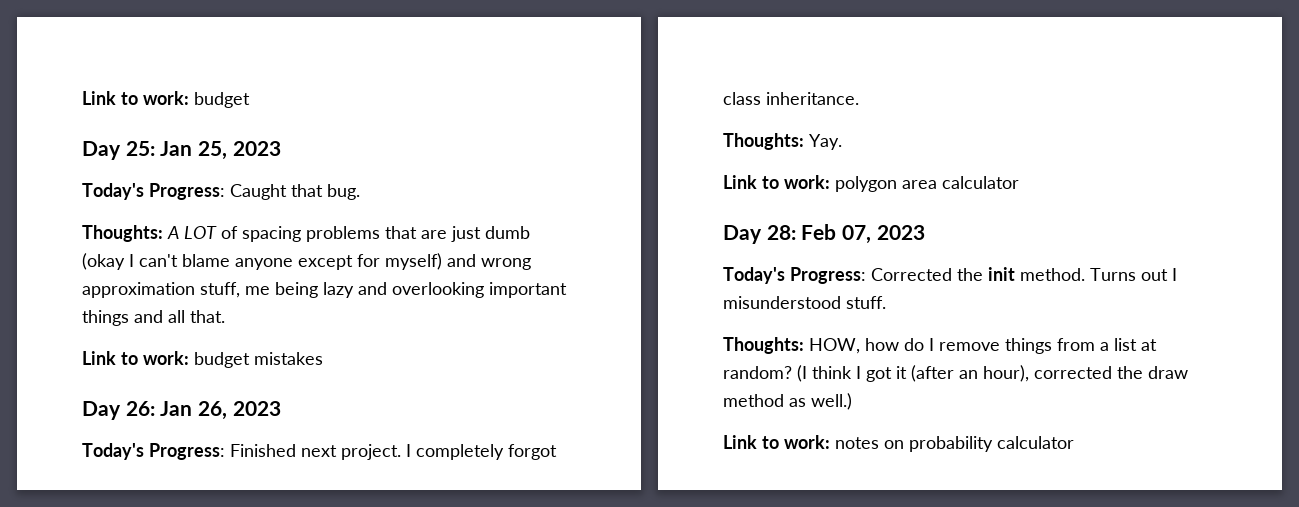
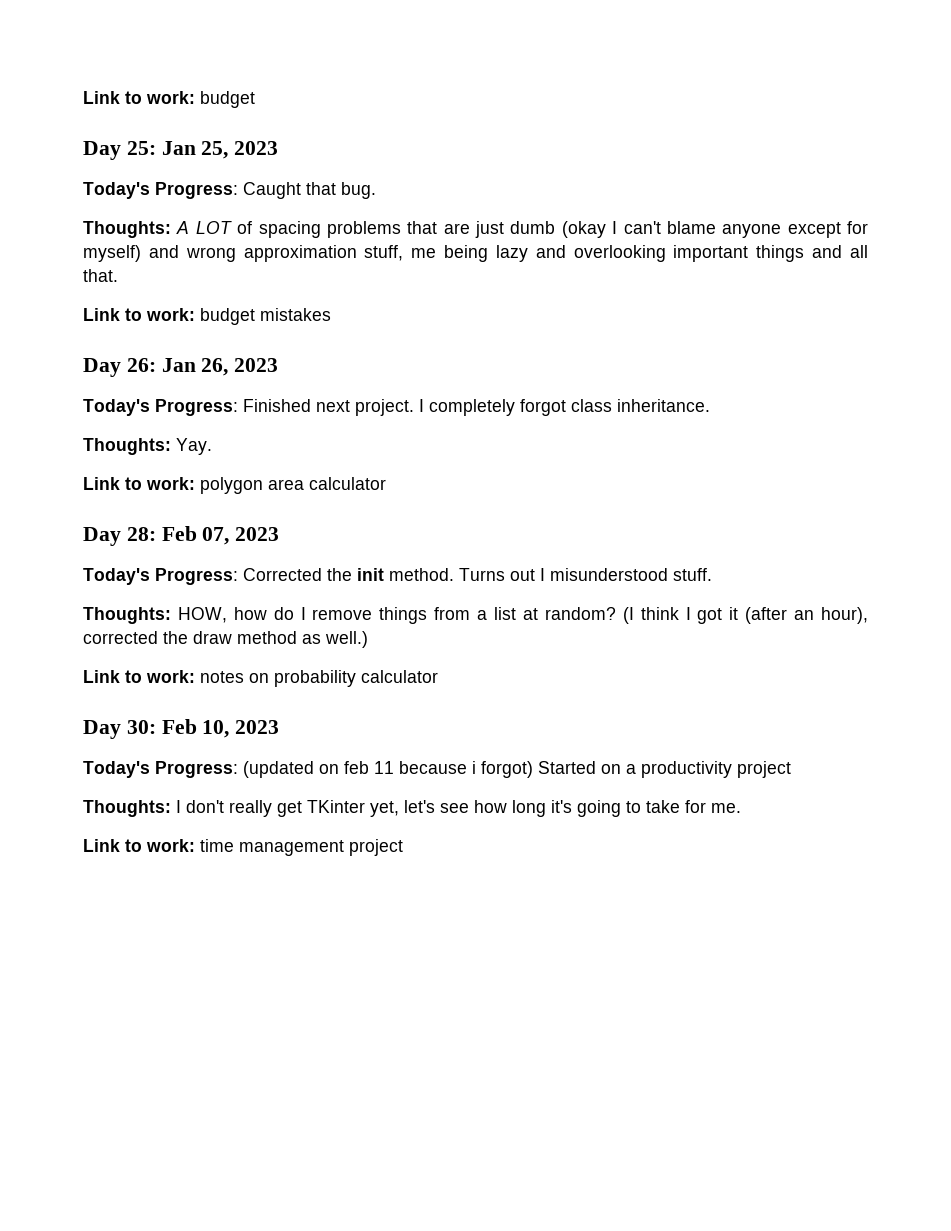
(1074, 442) none -> [83,719,280,739] [83,761,791,778] [83,800,741,817] [83,839,403,856] // Day 30: Feb 10, 2023 // Today's Progress: (updated on feb 11 because i forgot) Started on a productivity project // Thoughts: I don't really get TKinter yet, let's see how long it's going to take for me. // Link to work: time management project

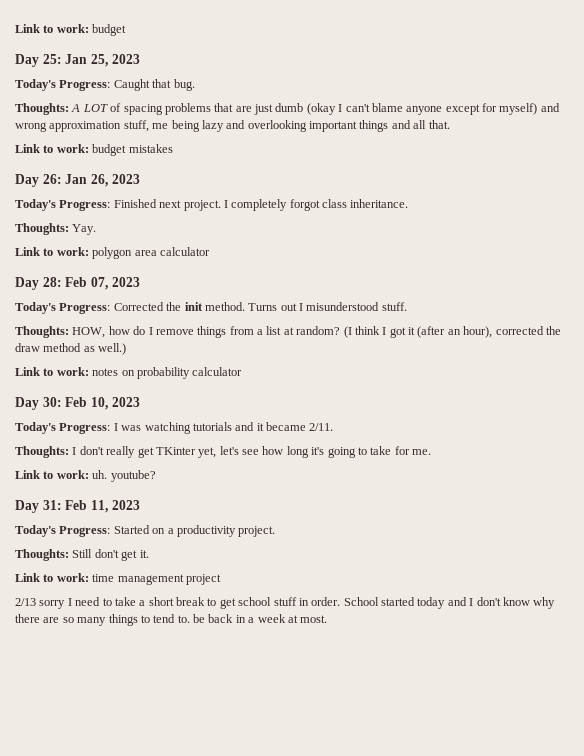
[243,761,791,778] (updated on feb 11 because i forgot) Started on a productivity project -> [113,422,334,434] I was watching tutorials and it became 2/11.
(741, 808) none -> [15,470,156,482] [15,500,140,513] [15,525,276,537] [15,549,149,561] // Link to work: uh. youtube? // Day 31: Feb 11, 2023 // Today's Progress: Started on a productivity project. // Thoughts: Still don't get it.
(403, 847) none -> [15,597,556,609] [15,614,328,626] // 2/13 sorry I need to take a short break to get school stuff in order. School started today and I don't know why there are so many things to tend to. be back in a week at most.

